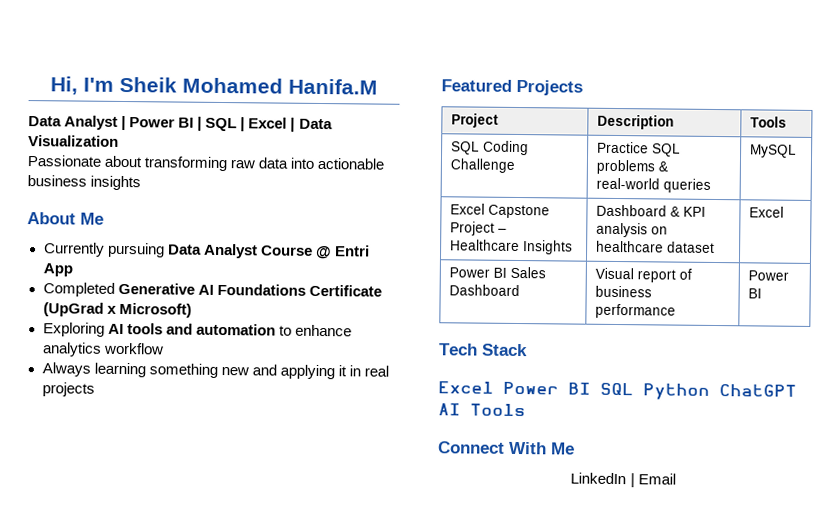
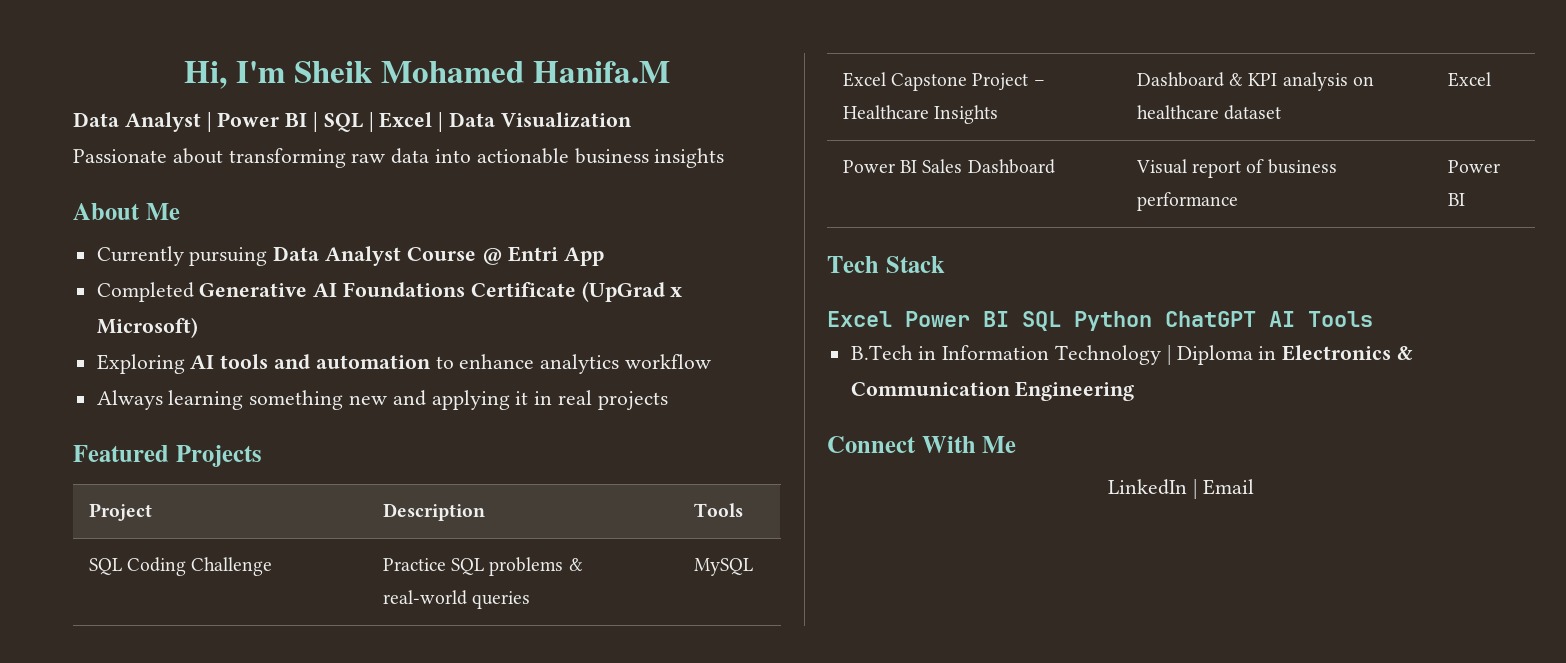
(526, 410) none -> [850,345,1414,365] [850,381,1135,401] // B.Tech in Information Technology | Diploma in Electronics & Communication Engineering

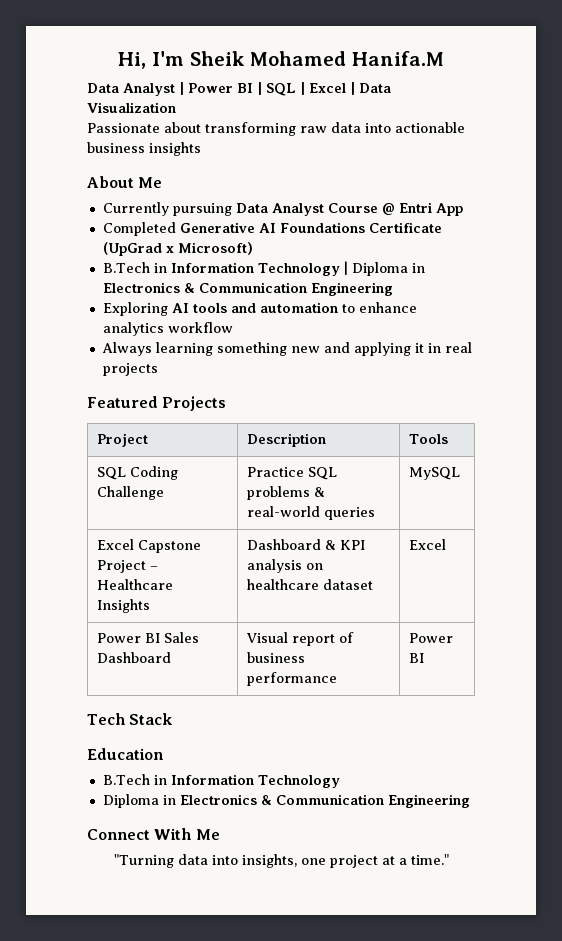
(198, 327) none -> [102,261,425,276] [102,282,393,296] // B.Tech in Information Technology | Diploma in Electronics & Communication Engineering
[827,311,1373,331] [850,345,1171,365] Excel Power BI SQL Python ChatGPT AI Tools // B.Tech in Information Technology | -> [87,748,164,760] [102,774,340,788] Education // B.Tech in Information Technology //
[1108,479,1254,499] LinkedIn | Email -> [113,854,449,868] "Turning data into insights, one project at a time."

